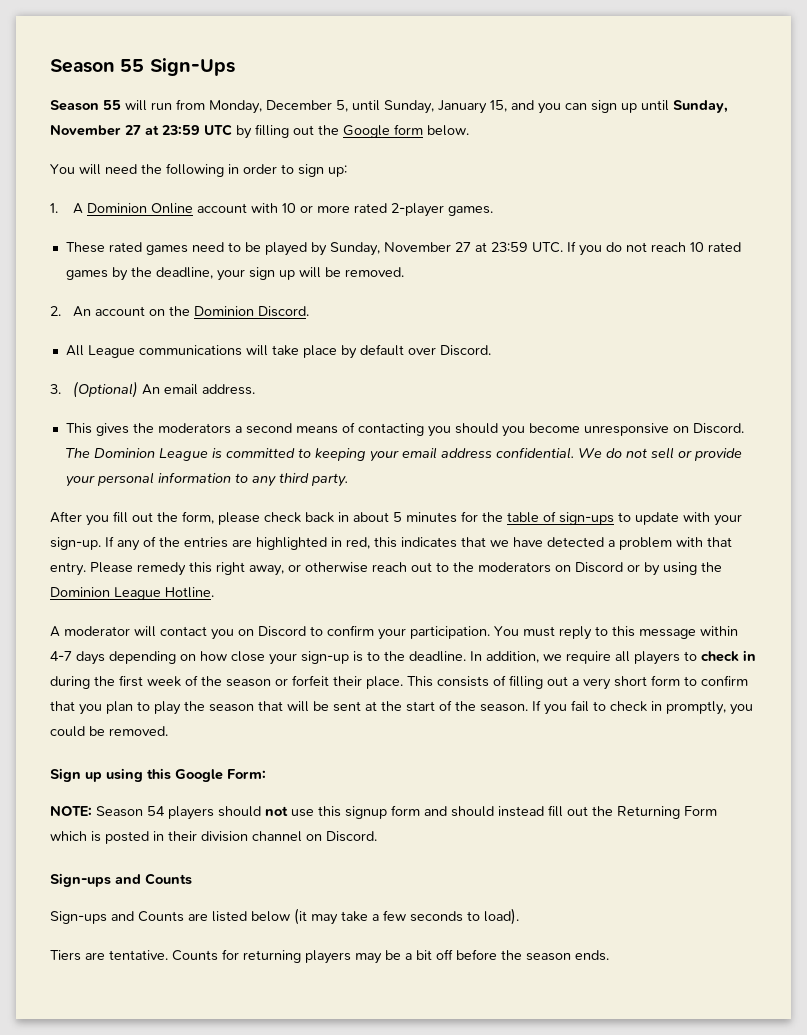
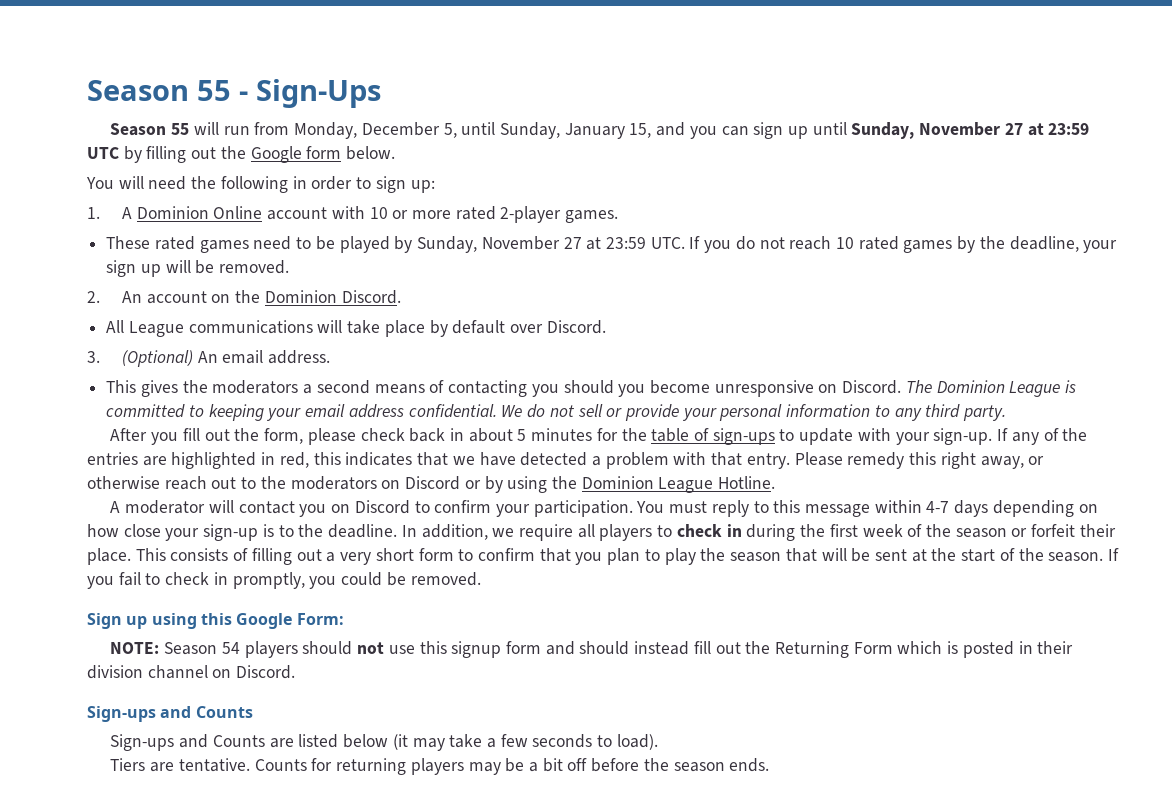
[50,59,145,73] Season 55 -> [87,80,248,101] Season 55 -

